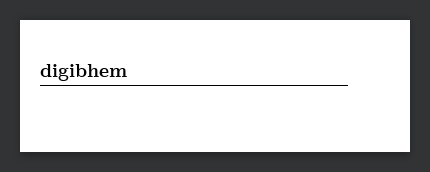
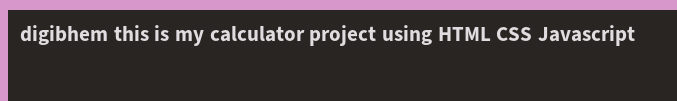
(127, 72) none -> [113,25,636,46] this is my calculator project using HTML CSS Javascript

